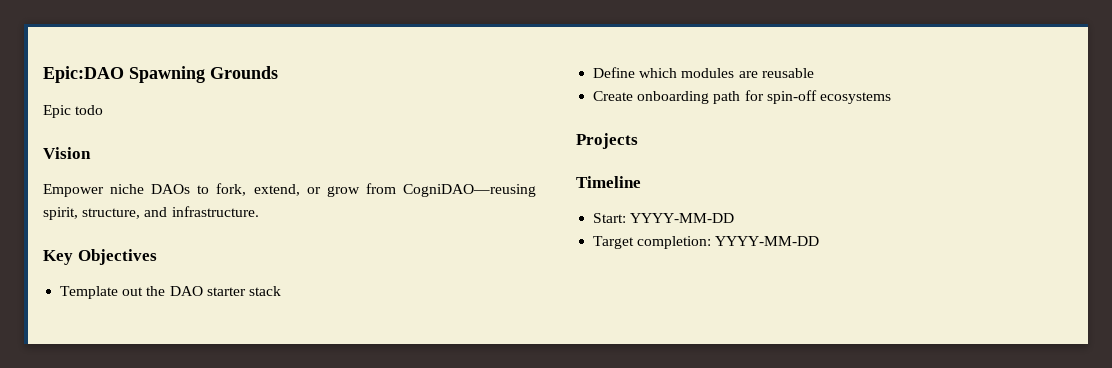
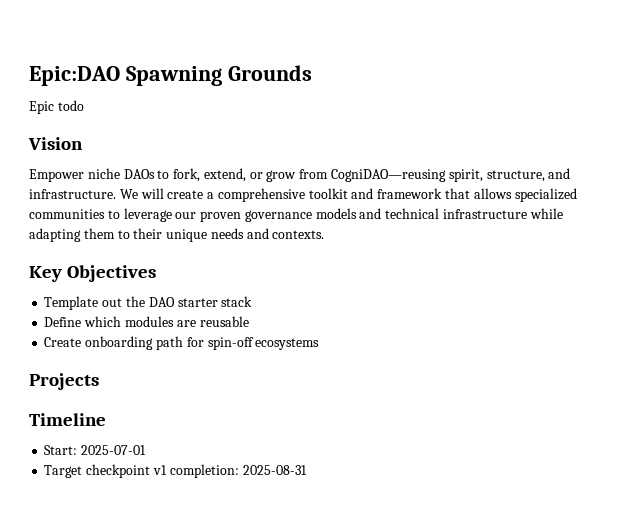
(259, 211) none -> [119,188,577,202] [29,208,563,222] [29,228,325,242] We will create a comprehensive toolkit and framework that allows specialized communities to leverage our proven governance models and technical infrastructure while adapting them to their unique needs and contexts.
[630,213,735,223] YYYY-MM-DD -> [81,445,147,455] 2025-07-01
[637,236,820,249] completion: YYYY-MM-DD -> [86,464,307,478] checkpoint v1 completion: 2025-08-31

